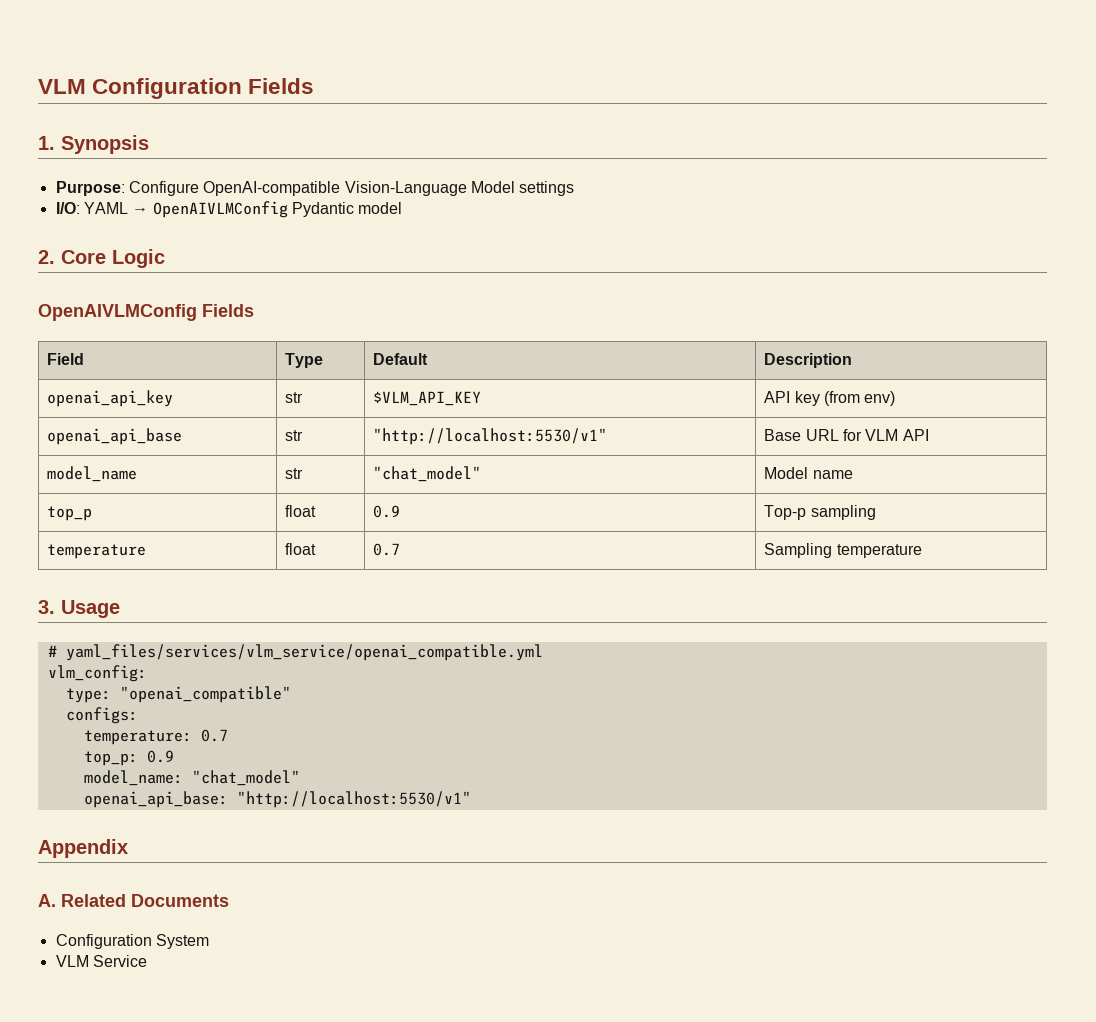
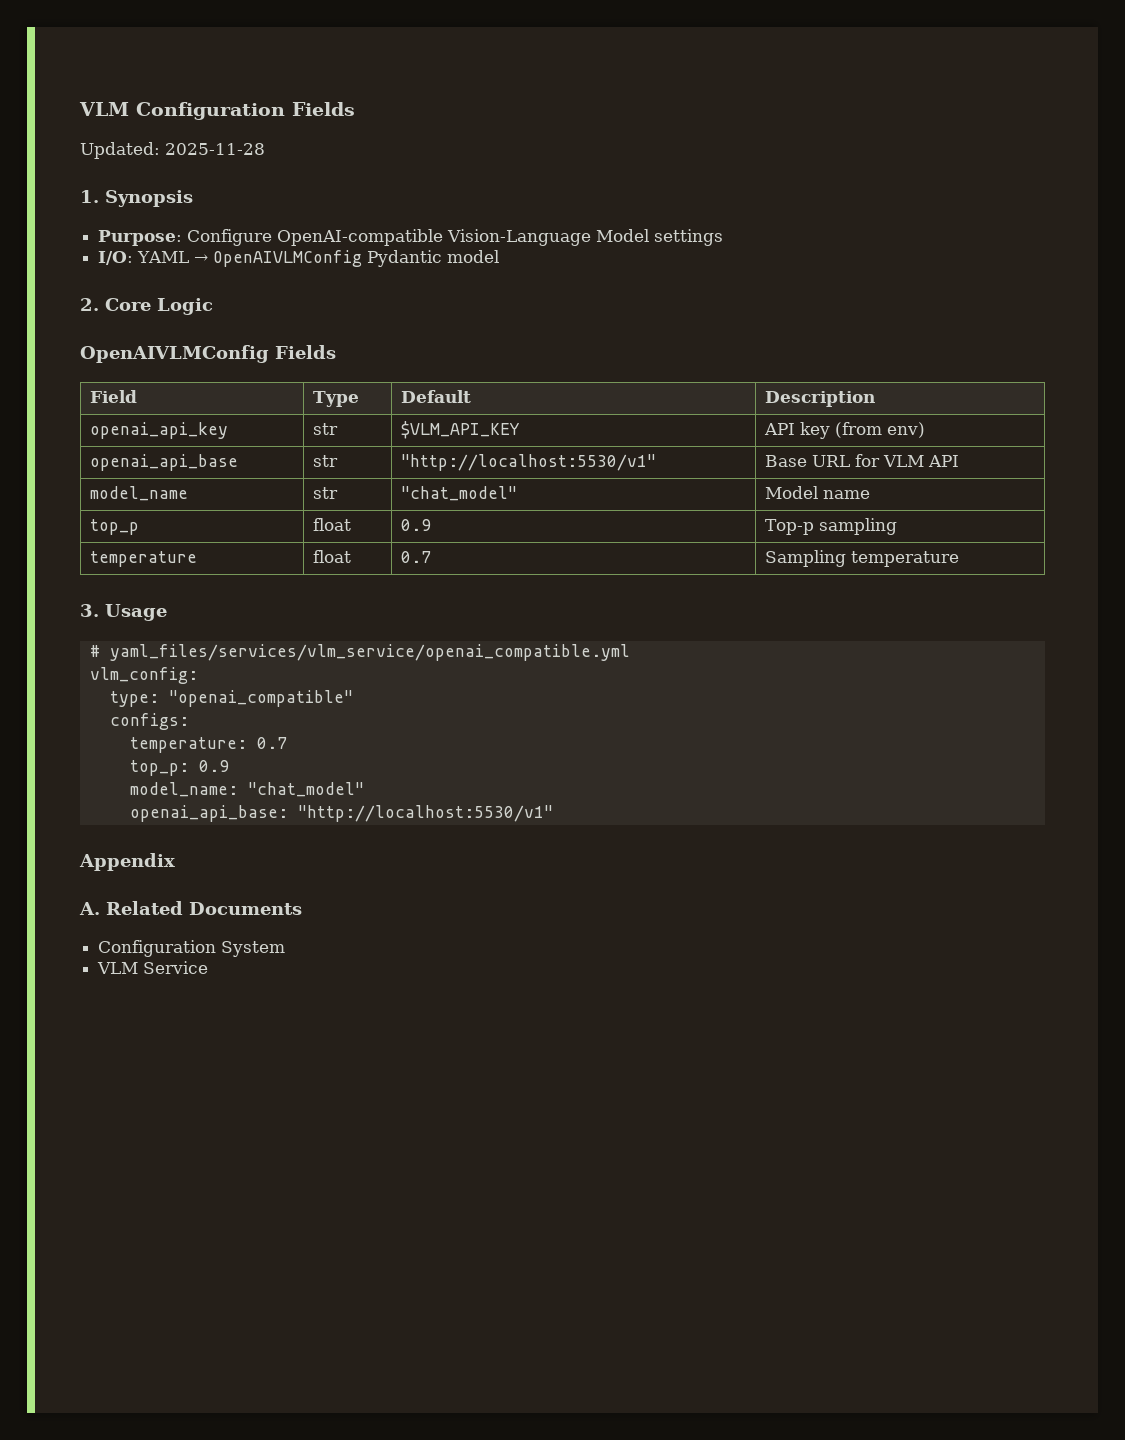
(315, 86) none -> [80,142,265,159] // Updated: 2025-11-28

